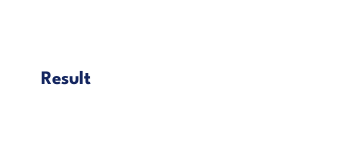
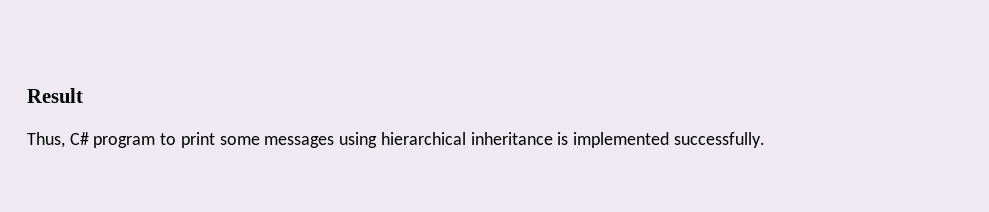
(91, 77) none -> [27,132,765,148] // Thus, C# program to print some messages using hierarchical inheritance is implemented successfully.

